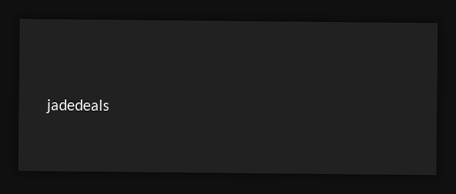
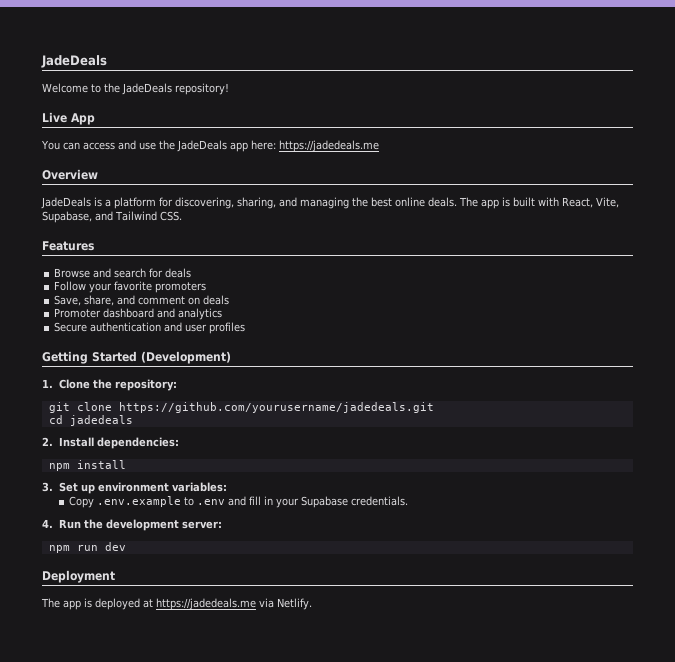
[45,99,109,114] jadedeals -> [41,55,107,68] [42,83,229,95] [42,112,95,125] [41,140,379,152] [42,169,98,180] [41,197,619,209] [42,211,182,223] [42,241,94,251] [54,268,192,278] [54,281,207,293] [54,295,230,306] [54,308,223,320] [54,322,246,334] [42,351,231,364] [42,379,177,391] [48,402,434,413] [48,415,133,426] [42,437,179,449] [48,460,126,471] [42,482,227,494] [69,496,409,508] [42,519,222,531] [48,542,126,553] [42,570,115,583] [41,598,312,610] JadeDeals // Welcome to the JadeDeals repository! // Live App // You can access and use the JadeDeals app here: https://jadedeals.me // Overview // JadeDeals is a platform for discovering, sharing, and managing the best online deals. The app is built with React, Vite, Supabase, and Tailwind CSS. // Features // Browse and search for deals // Follow your favorite promoters // Save, share, and comment on deals // Promoter dashboard and analytics // Secure authentication and user profiles // Getting Started (Development) // 1. Clone the repository: // git clone https://github.com/yourusername/jadedeals.git // cd jadedeals // 2. Install dependencies: // npm install // 3. Set up environment variables: // Copy .env.example to .env and fill in your Supabase credentials. // 4. Run the development server: // npm run dev // Deployment // The app is deployed at https://jadedeals.me via Netlify.

